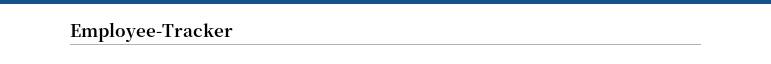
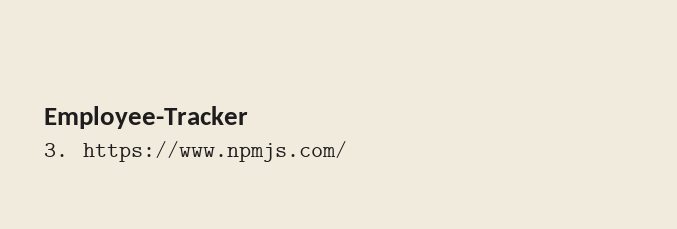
(233, 32) none -> [44,141,347,162] // 3. https://www.npmjs.com/

